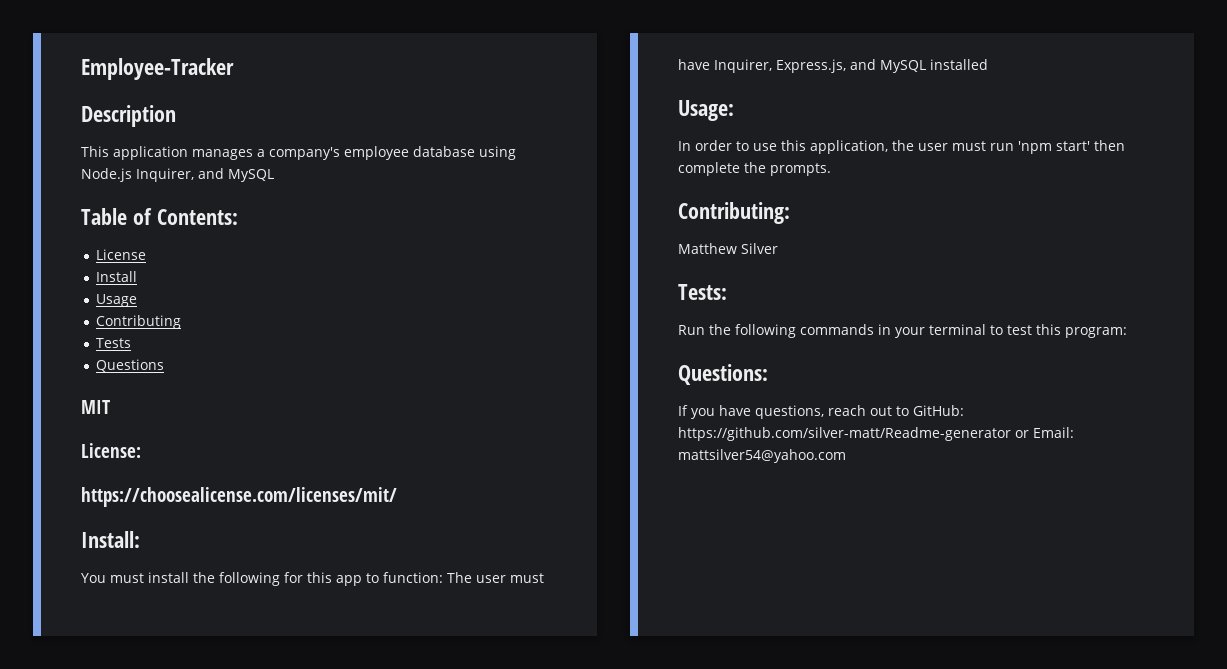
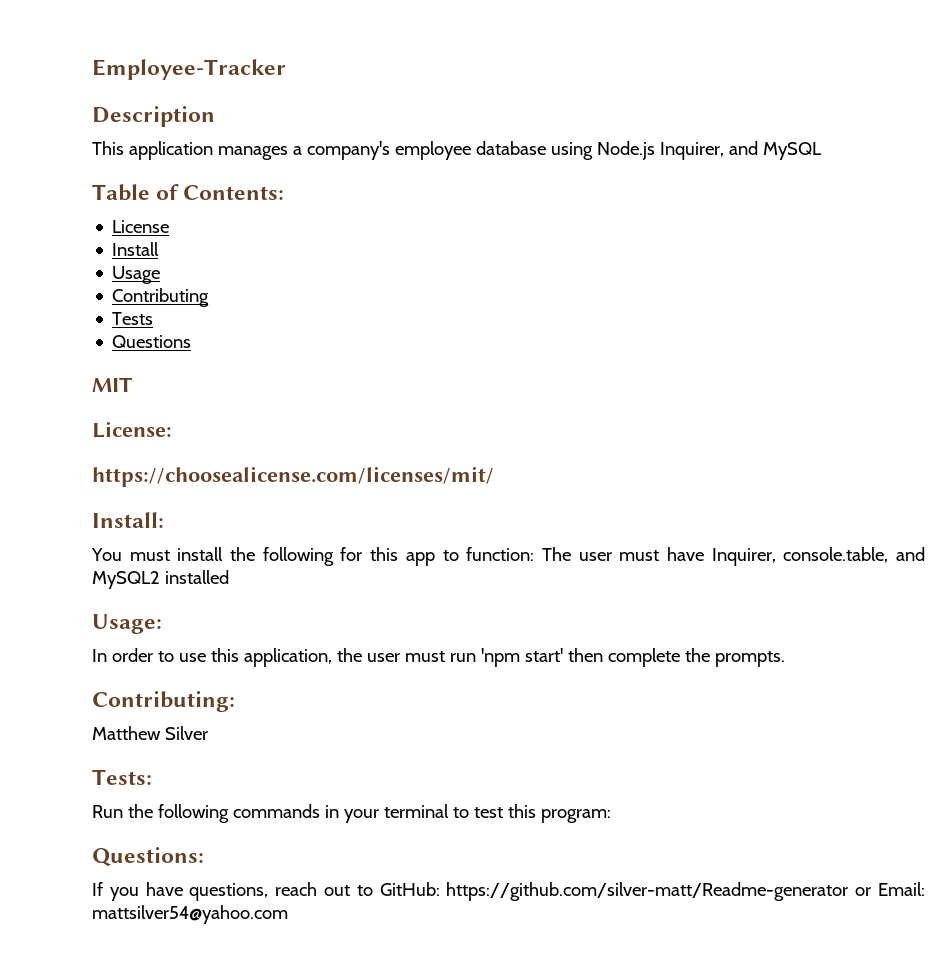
[776,59,926,73] Express.js, and MySQL -> [783,547,925,563] [92,571,160,589] console.table, and MySQL2

